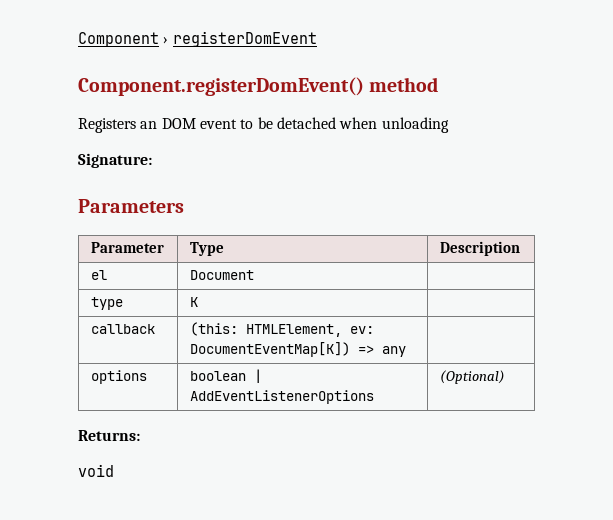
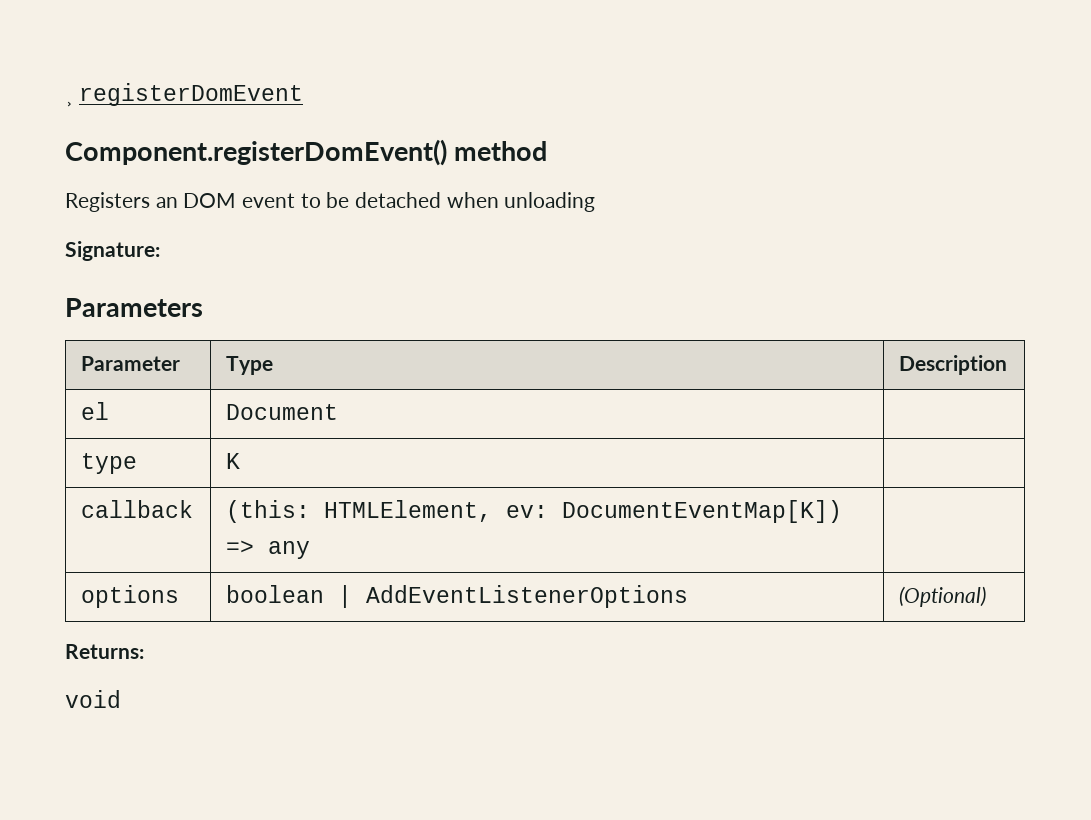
[78,32,169,47] Component › -> [65,101,73,107] ˲

